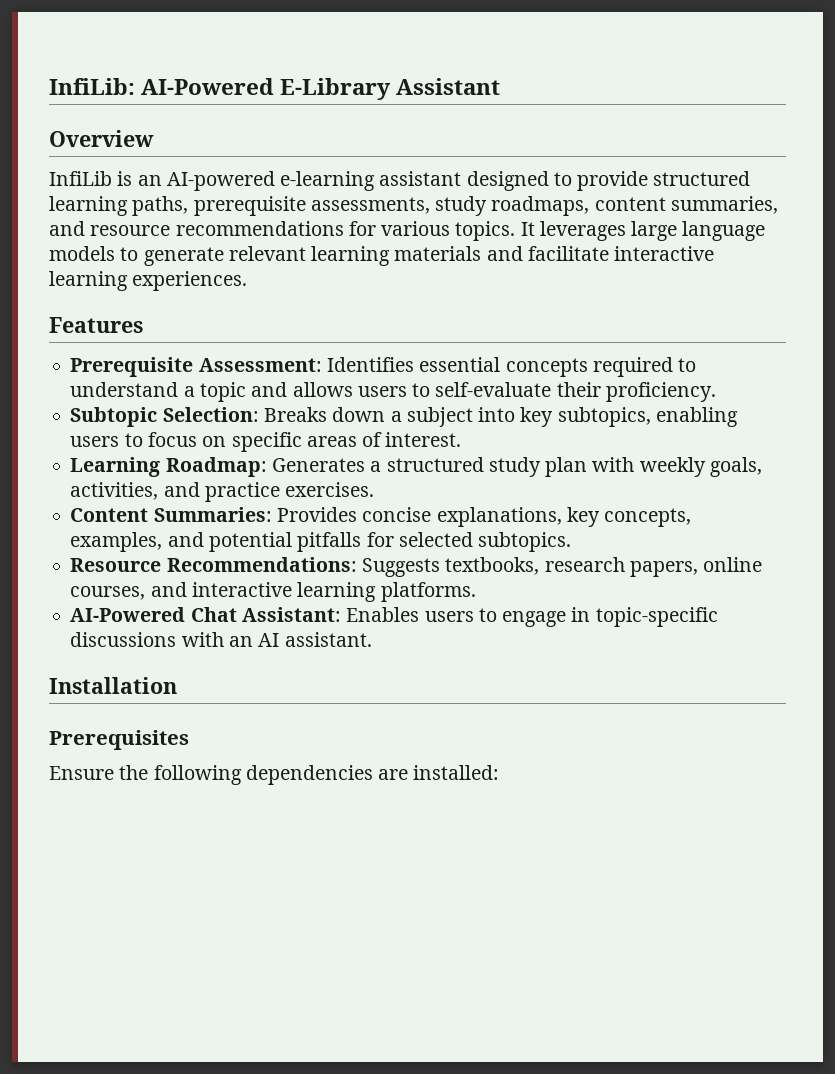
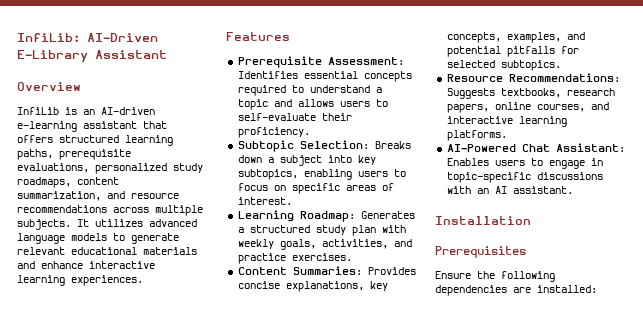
[141,78,275,95] AI-Powered -> [87,33,158,42] AI-Driven
[166,171,275,191] AI-powered -> [101,107,155,115] AI-driven
[466,171,649,191] designed to provide -> [143,121,167,129] [17,135,53,143] that offers
[310,197,430,214] assessments, -> [17,163,167,174] evaluations, personalized
[670,196,778,214] summaries, -> [17,191,101,201] summarization,
[348,221,678,241] for various topics. It leverages large -> [113,205,203,216] [17,219,197,230] across multiple subjects. It utilizes advanced
[311,246,391,266] learning -> [71,247,137,255] educational
[527,246,609,261] facilitate -> [41,261,83,269] enhance

